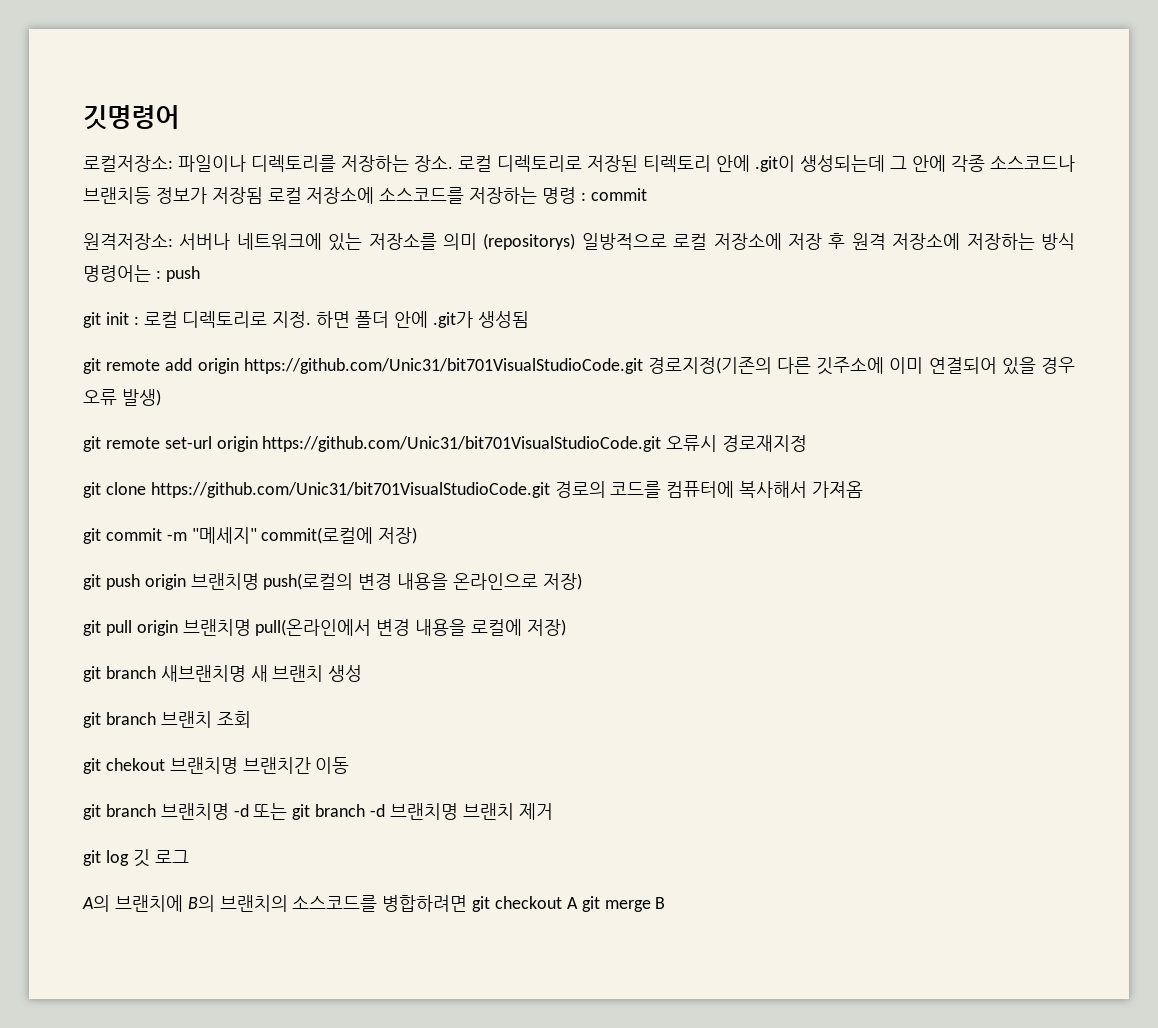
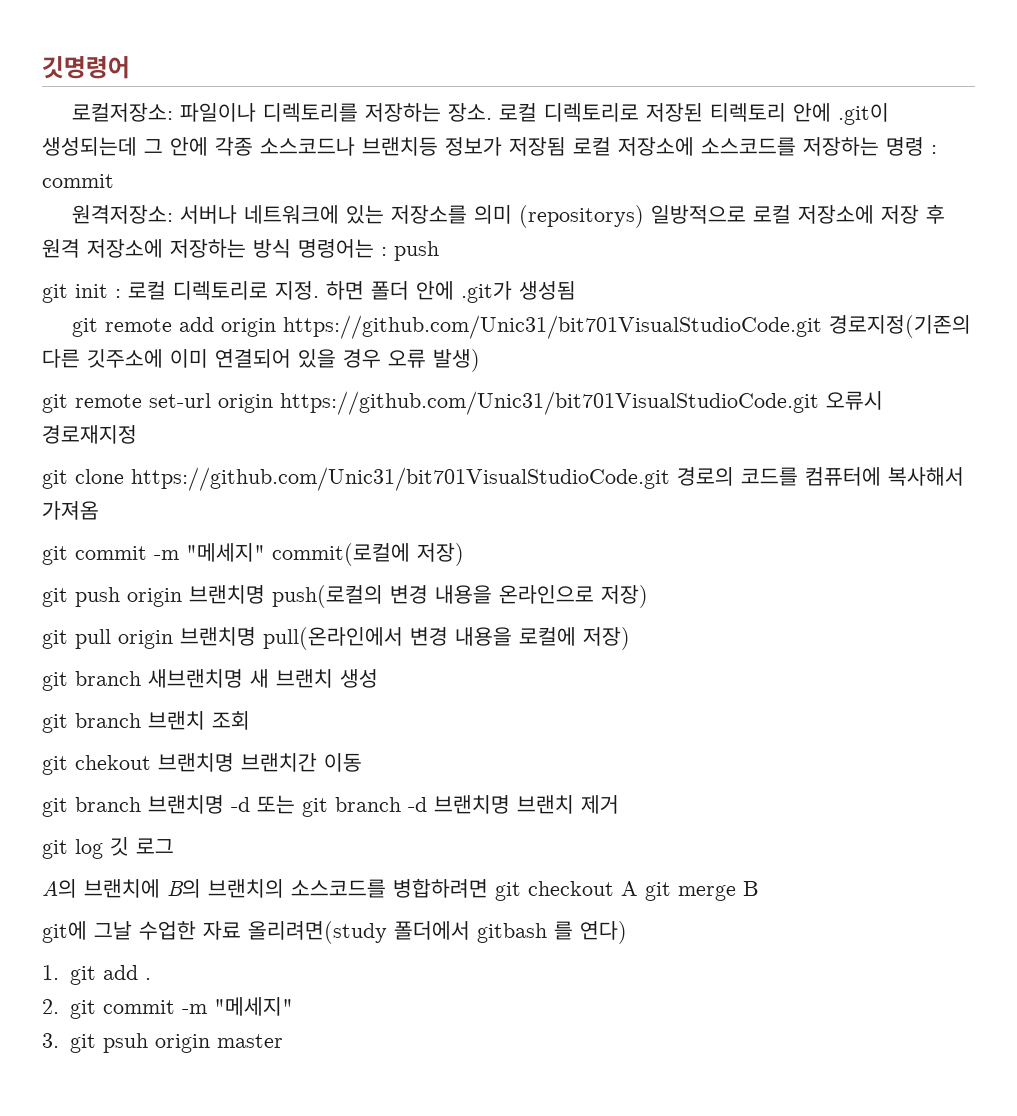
(666, 903) none -> [42,921,627,944] [42,965,151,985] [42,997,293,1019] [42,1033,283,1053] // git에 그날 수업한 자료 올리려면(study 폴더에서 gitbash 를 연다) // 1. git add . // 2. git commit -m "메세지" // 3. git psuh origin master

